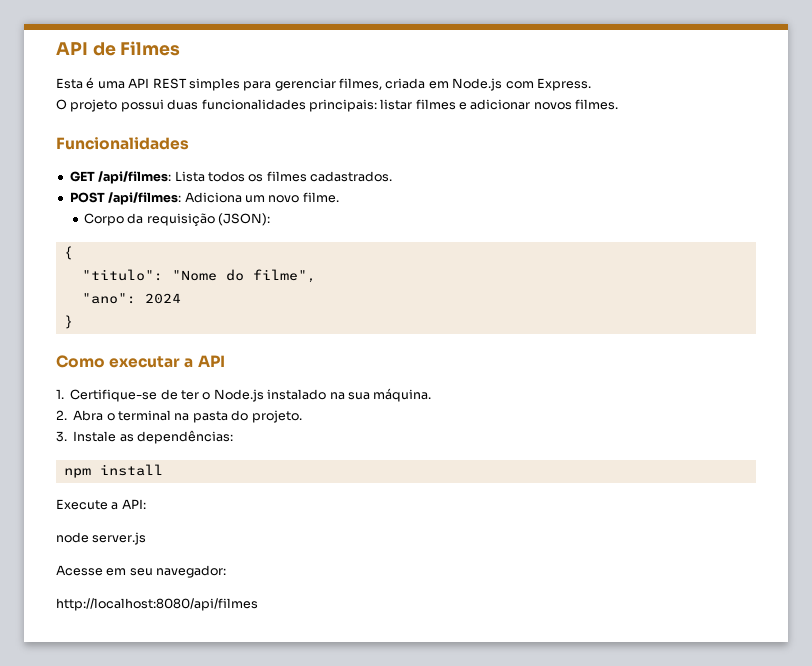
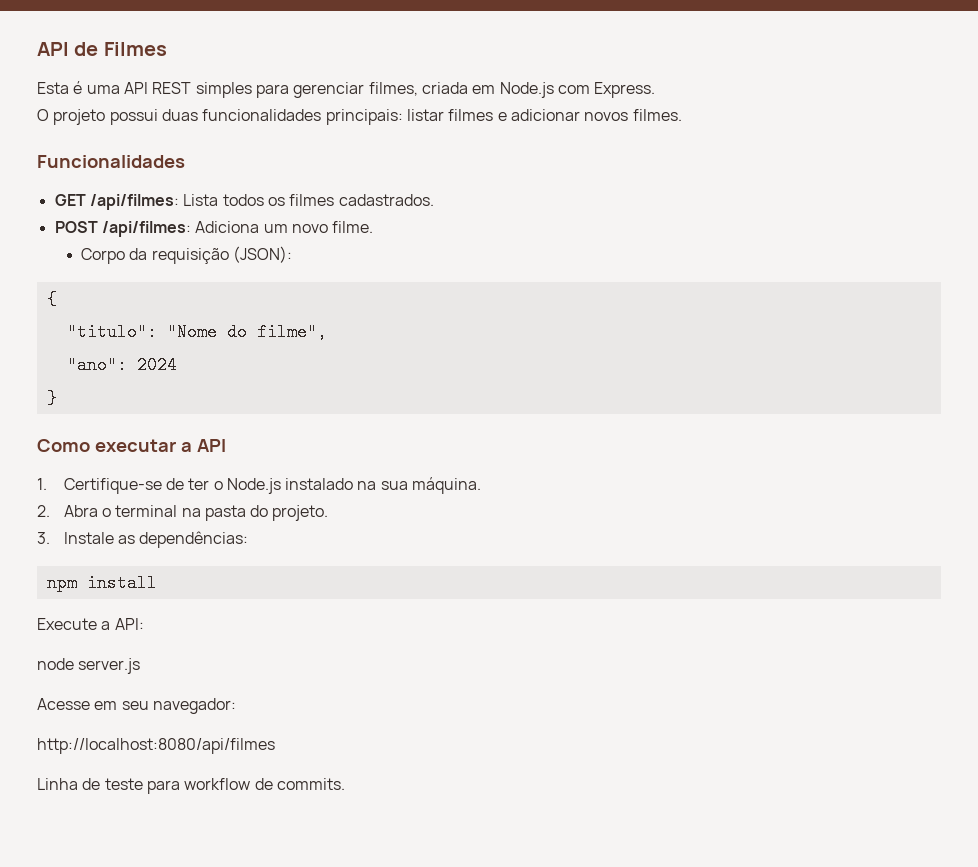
(258, 604) none -> [37,778,345,794] // Linha de teste para workflow de commits.

